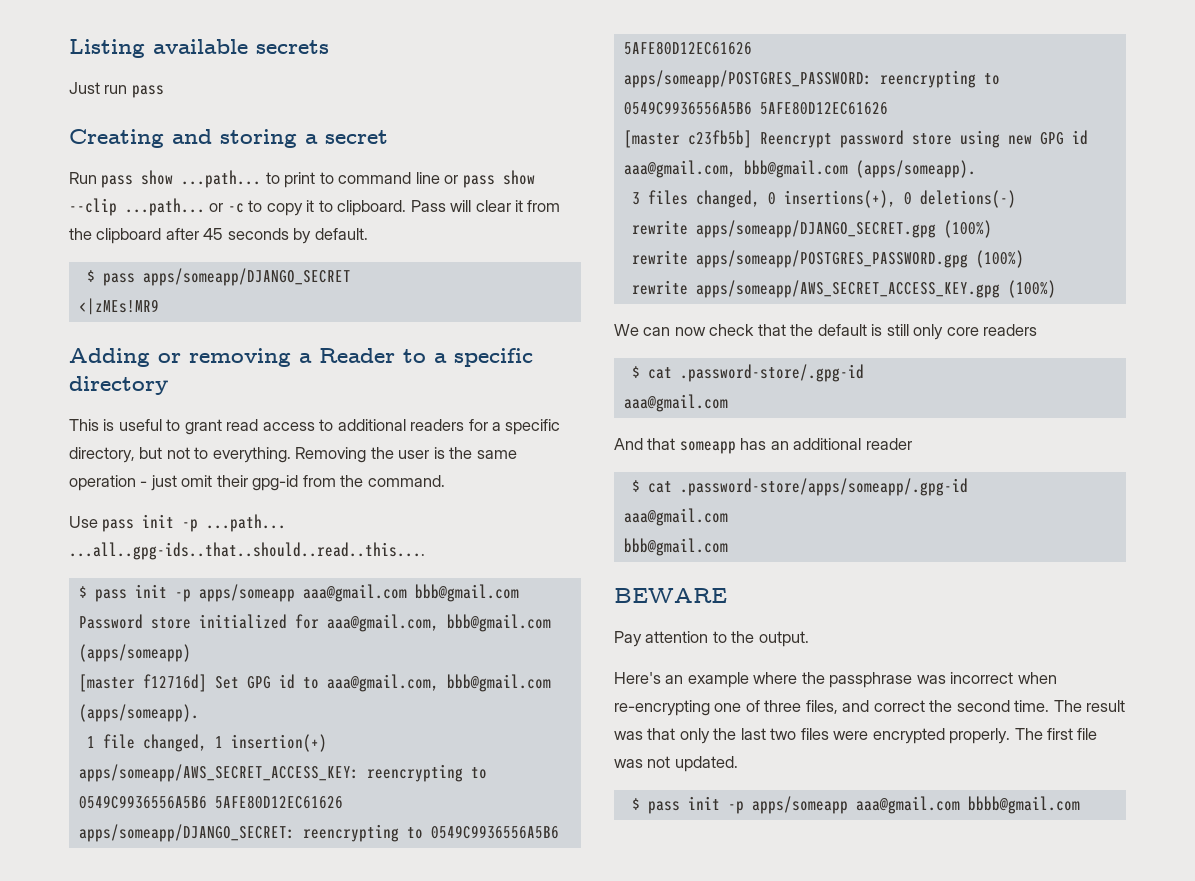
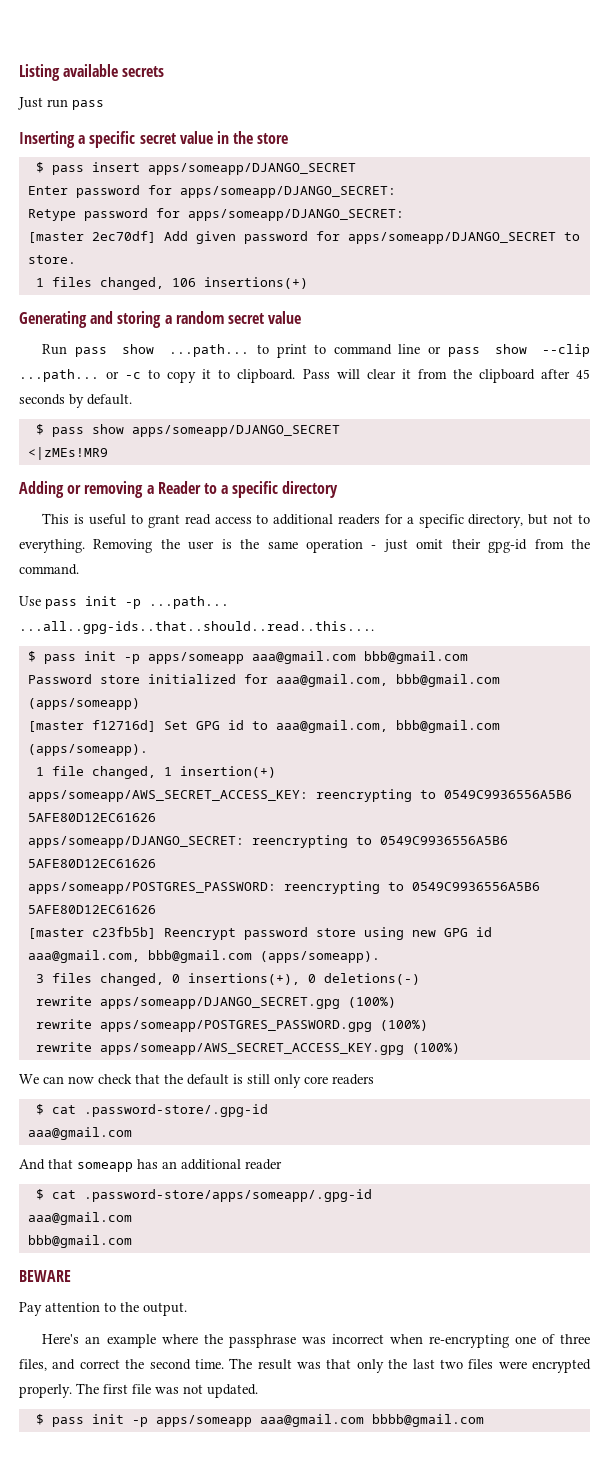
[69,129,164,148] Creating -> [19,131,289,148] [35,162,356,175] [27,185,396,198] [27,208,404,221] [27,231,580,244] [27,255,76,264] [35,277,308,290] [19,311,87,328] Inserting a specific secret value in the store // $ pass insert apps/someapp/DJANGO_SECRET // Enter password for apps/someapp/DJANGO_SECRET: // Retype password for apps/someapp/DJANGO_SECRET: // [master 2ec70df] Add given password for apps/someapp/DJANGO_SECRET to store. // 1 files changed, 106 insertions(+) // Generating
[325,130,388,144] secret -> [175,311,302,324] random secret value
(135, 279) none -> [91,424,124,434] show

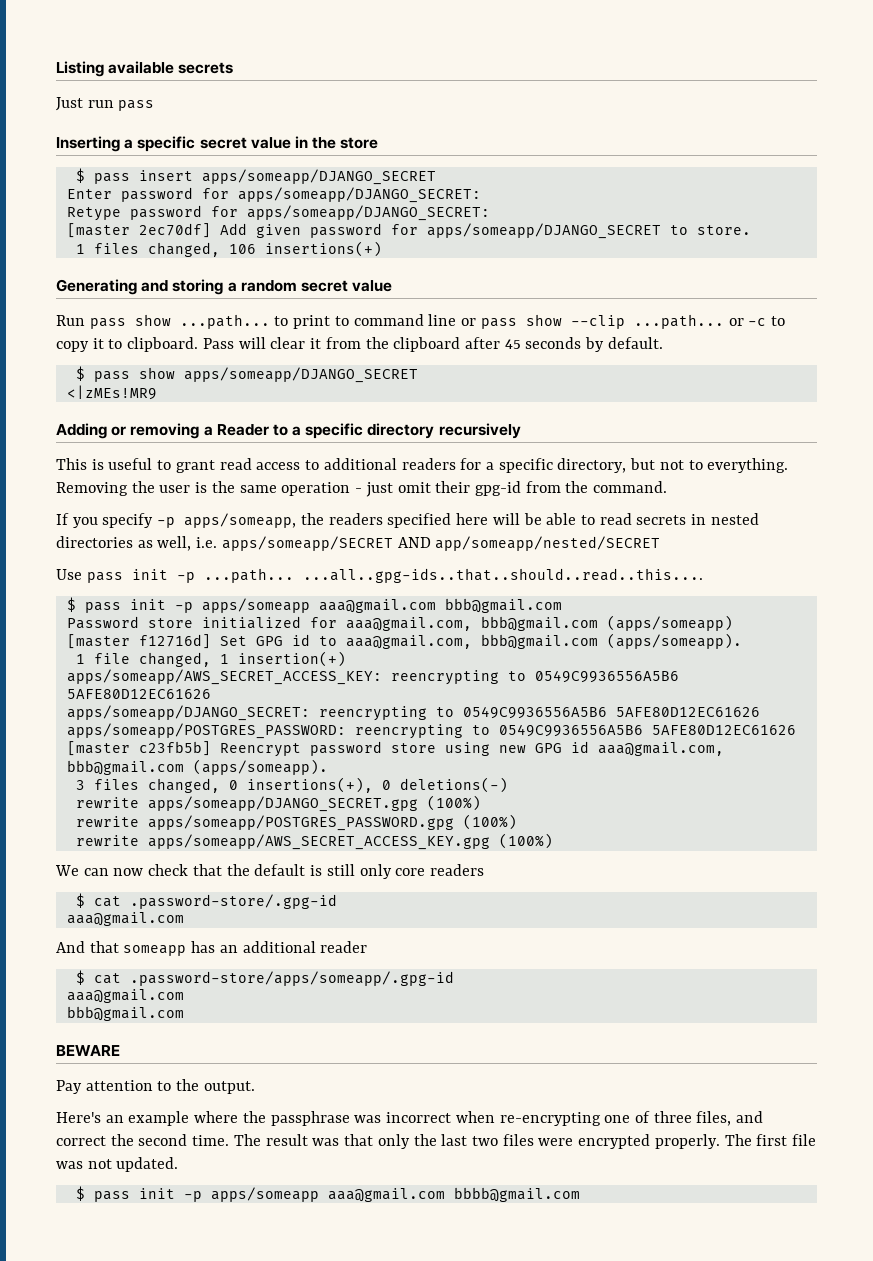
(339, 489) none -> [438,423,521,439] recursively
(79, 569) none -> [56,513,759,528] [56,536,661,551] // If you specify -p apps/someapp, the readers specified here will be able to read secrets in nested directories as well, i.e. apps/someapp/SECRET AND app/someapp/nested/SECRET

